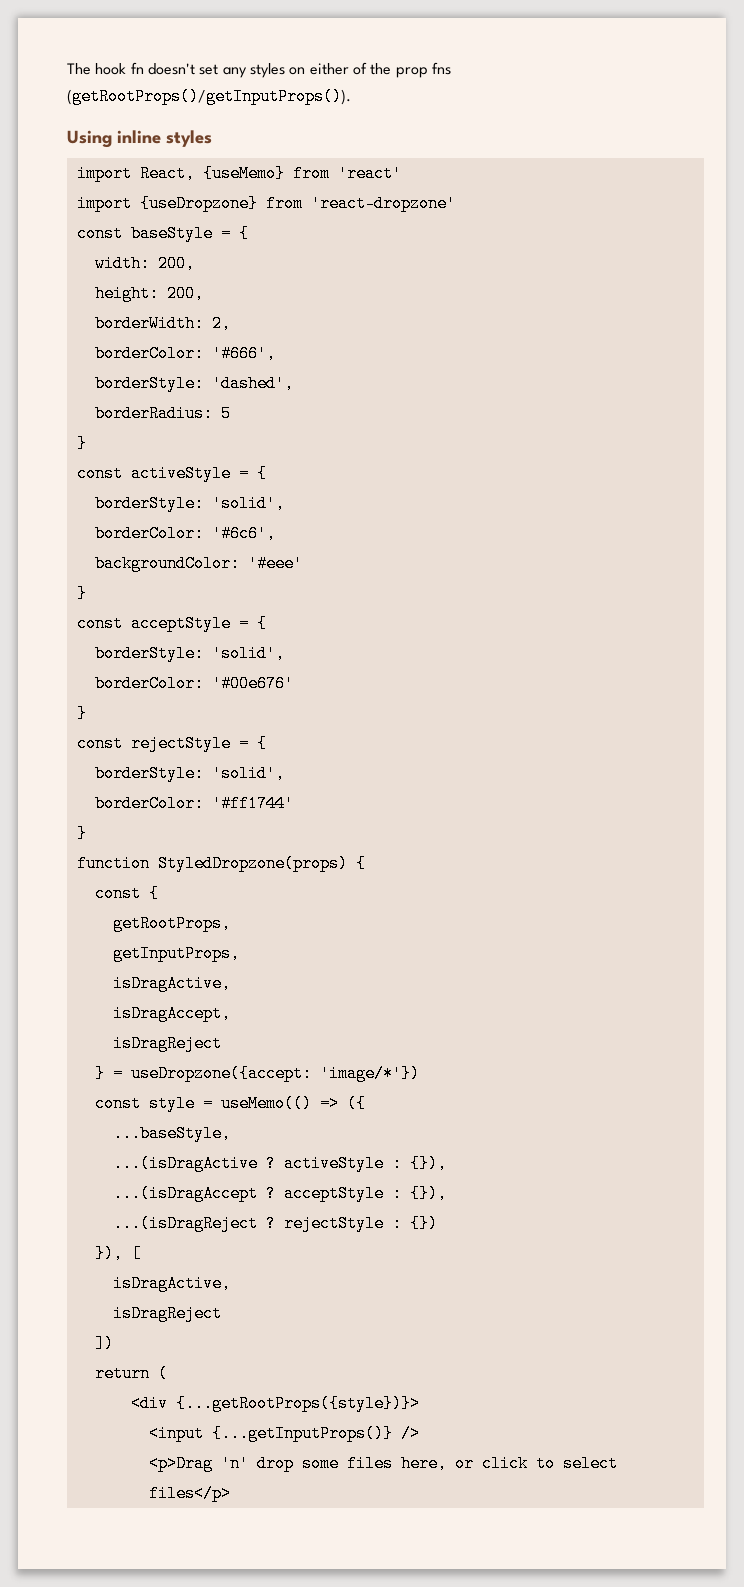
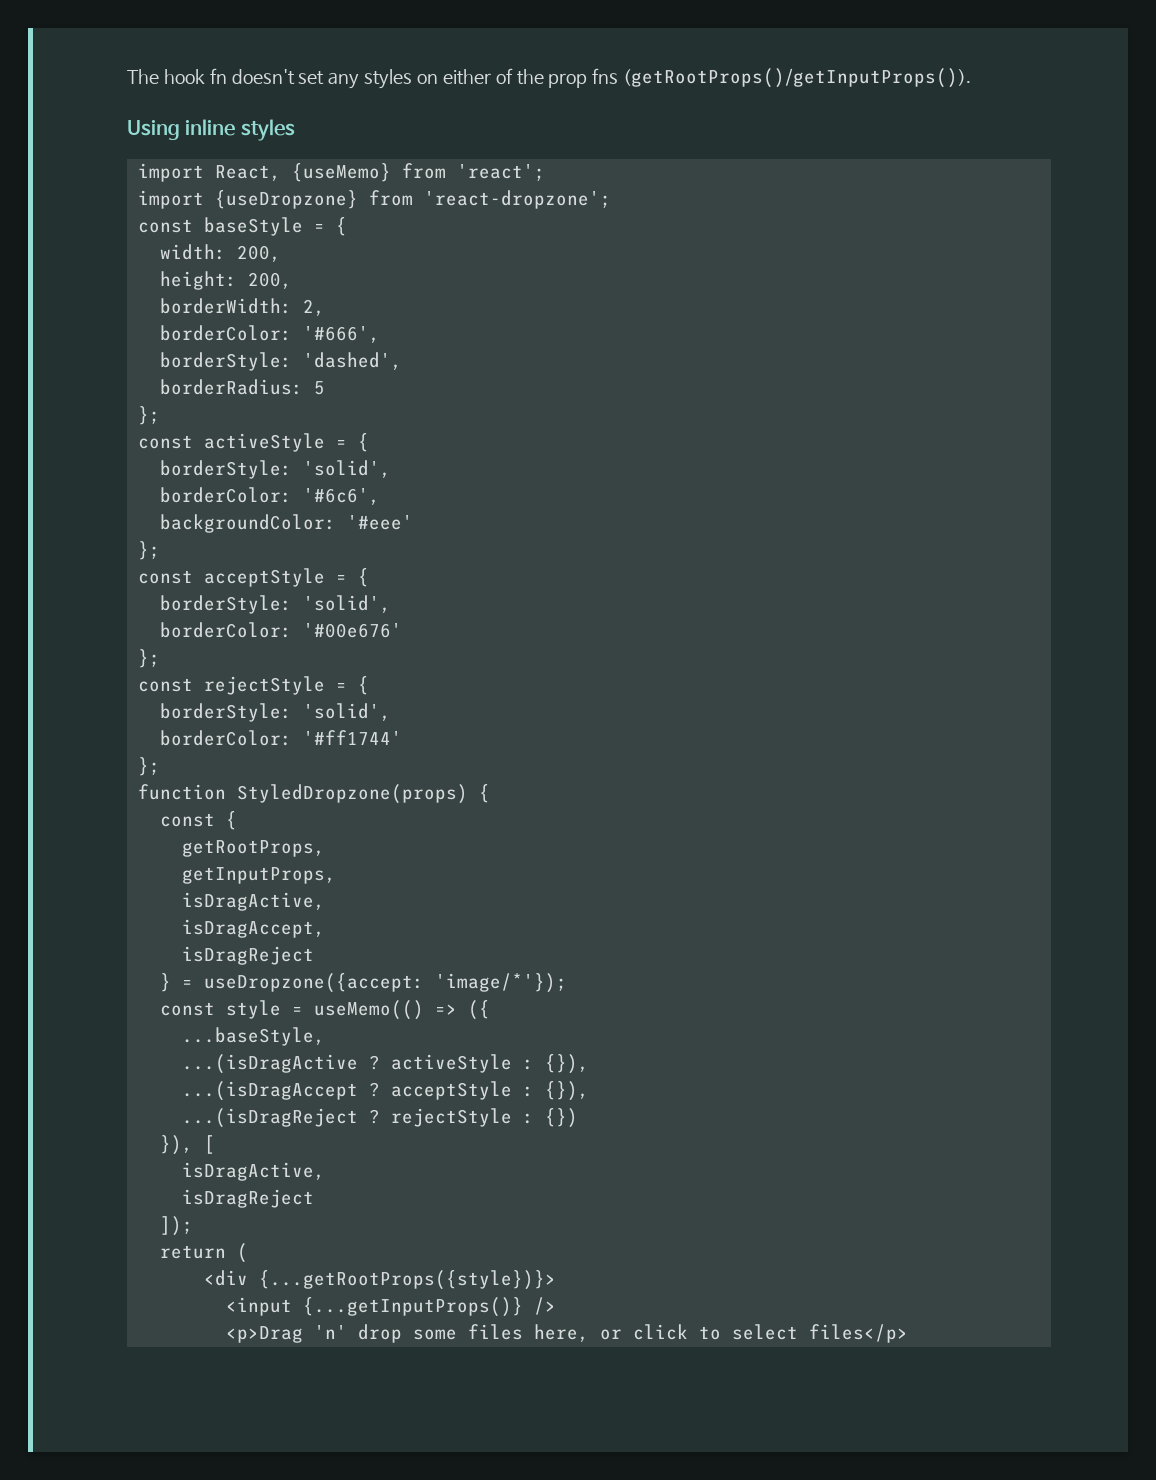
[337,165,402,182] 'react' -> [456,164,545,181] 'react';
[310,195,456,212] 'react-dropzone' -> [423,190,611,209] 'react-dropzone';
[76,435,87,452] } -> [137,406,160,425] };
[76,585,87,602] } -> [137,541,160,560] };
[76,705,87,722] } -> [137,649,160,668] };
[76,825,87,842] } -> [137,757,160,776] };
[319,1065,420,1082] 'image/*'}) -> [434,973,567,993] 'image/*'});
[94,1335,114,1352] ]) -> [159,1216,193,1236] ]);

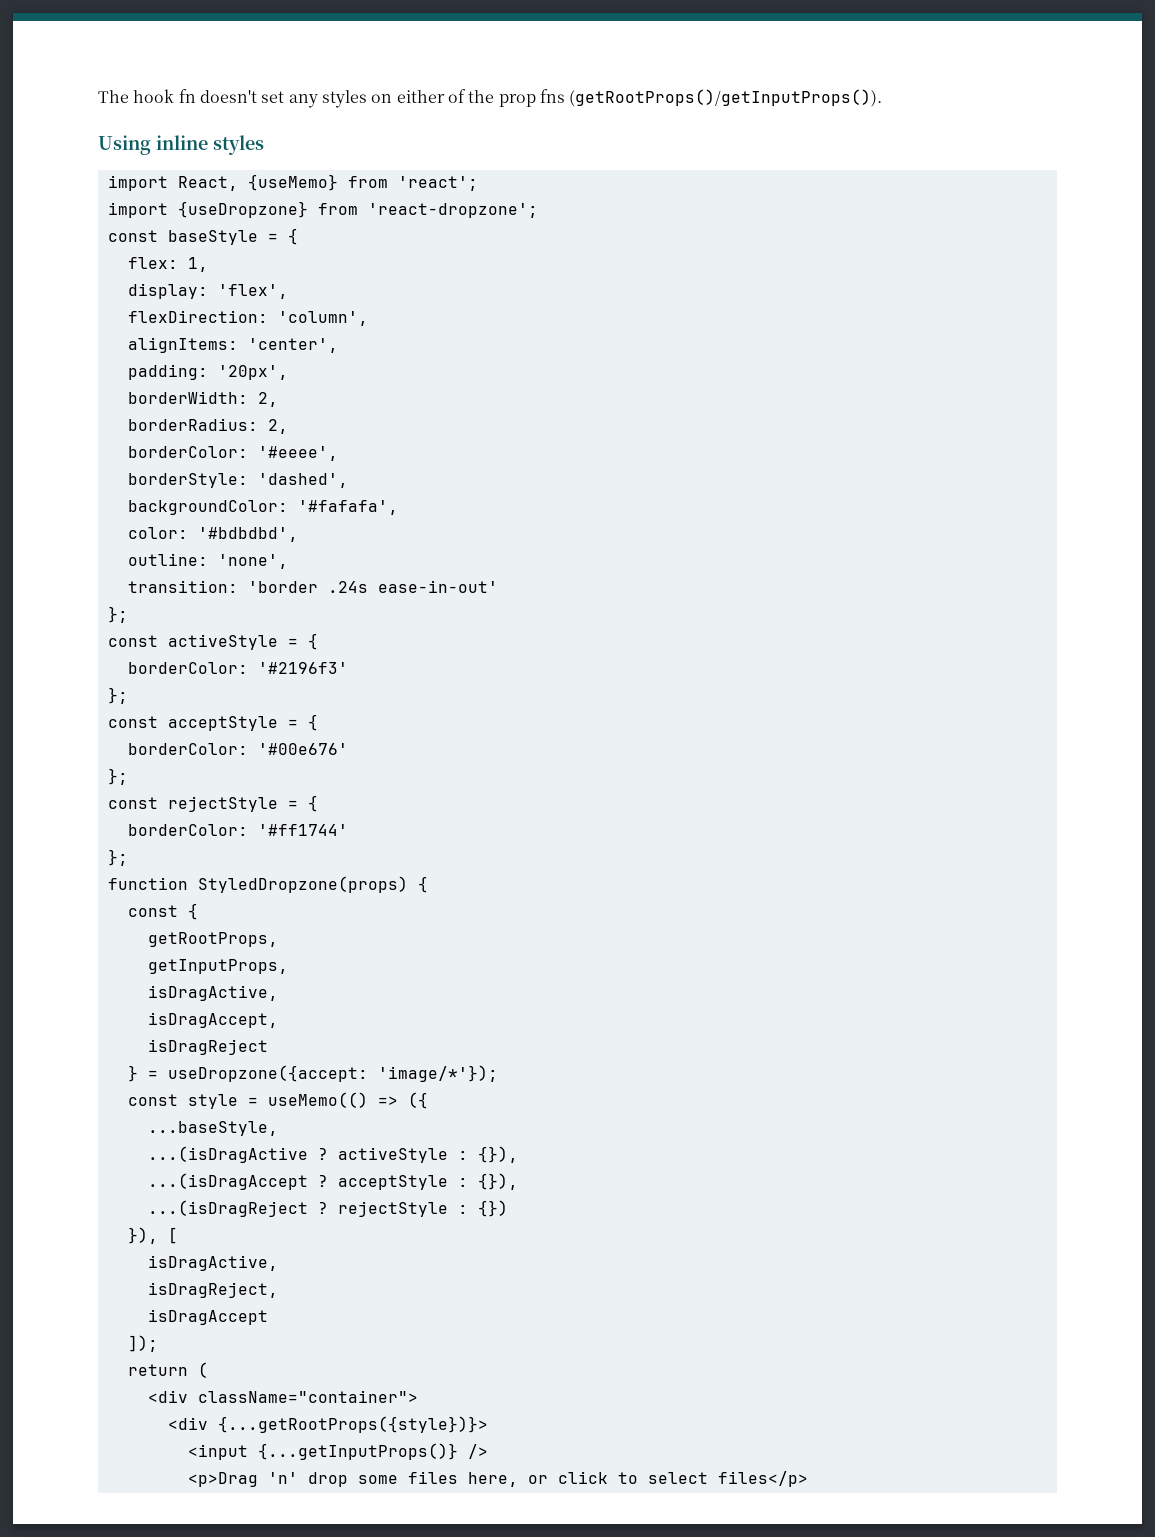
[159,244,281,262] [159,271,292,290] width: 200, // height: 200, -> [127,257,208,272] [127,283,288,299] [127,310,368,326] [127,337,338,353] [127,364,288,380] flex: 1, // display: 'flex', // flexDirection: 'column', // alignItems: 'center', // padding: '20px',
[159,325,380,343] // borderColor: '#666', -> [127,418,288,434] [127,446,338,461] // borderRadius: 2, // borderColor: '#eeee',
[159,379,325,395] borderRadius: 5 -> [127,500,398,515] [127,527,298,542] [127,553,288,569] [127,580,498,593] backgroundColor: '#fafafa', // color: '#bdbdbd', // outline: 'none', // transition: 'border .24s ease-in-out'
[159,460,391,479] [159,487,380,505] [159,514,413,533] // borderStyle: 'solid', // borderColor: '#6c6', // backgroundColor: '#eee' -> [127,662,348,674] // borderColor: '#2196f3'
[159,595,391,614] // borderStyle: 'solid', -> (318, 722) none
[159,703,391,722] // borderStyle: 'solid', -> (318, 803) none
[181,1189,314,1208] isDragReject -> [147,1282,278,1298] [147,1309,268,1325] isDragReject, // isDragAccept
(248, 1253) none -> [147,1390,418,1403] // <div className="container">

